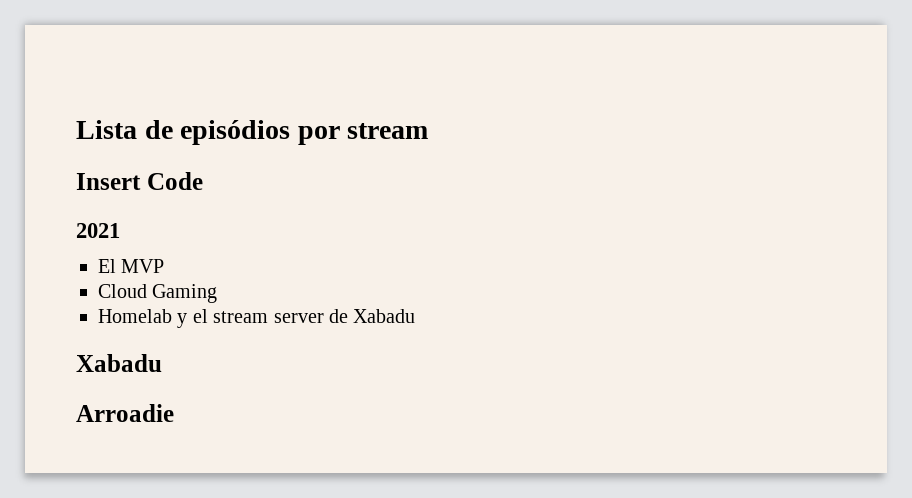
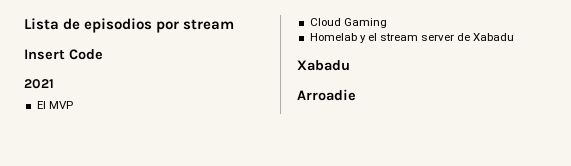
[180,120,291,145] episódios -> [84,18,153,33] episodios

